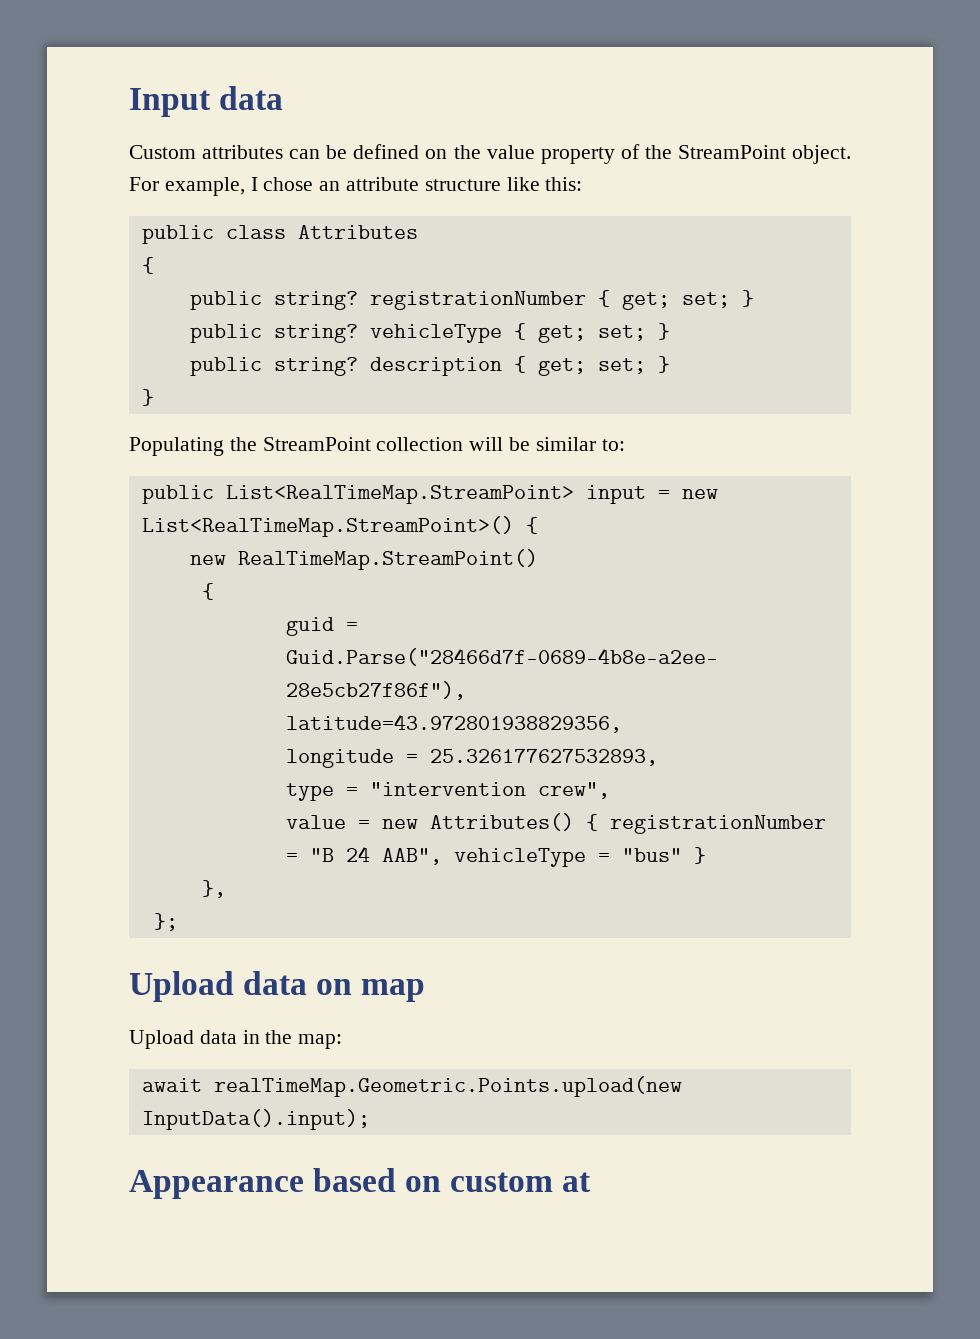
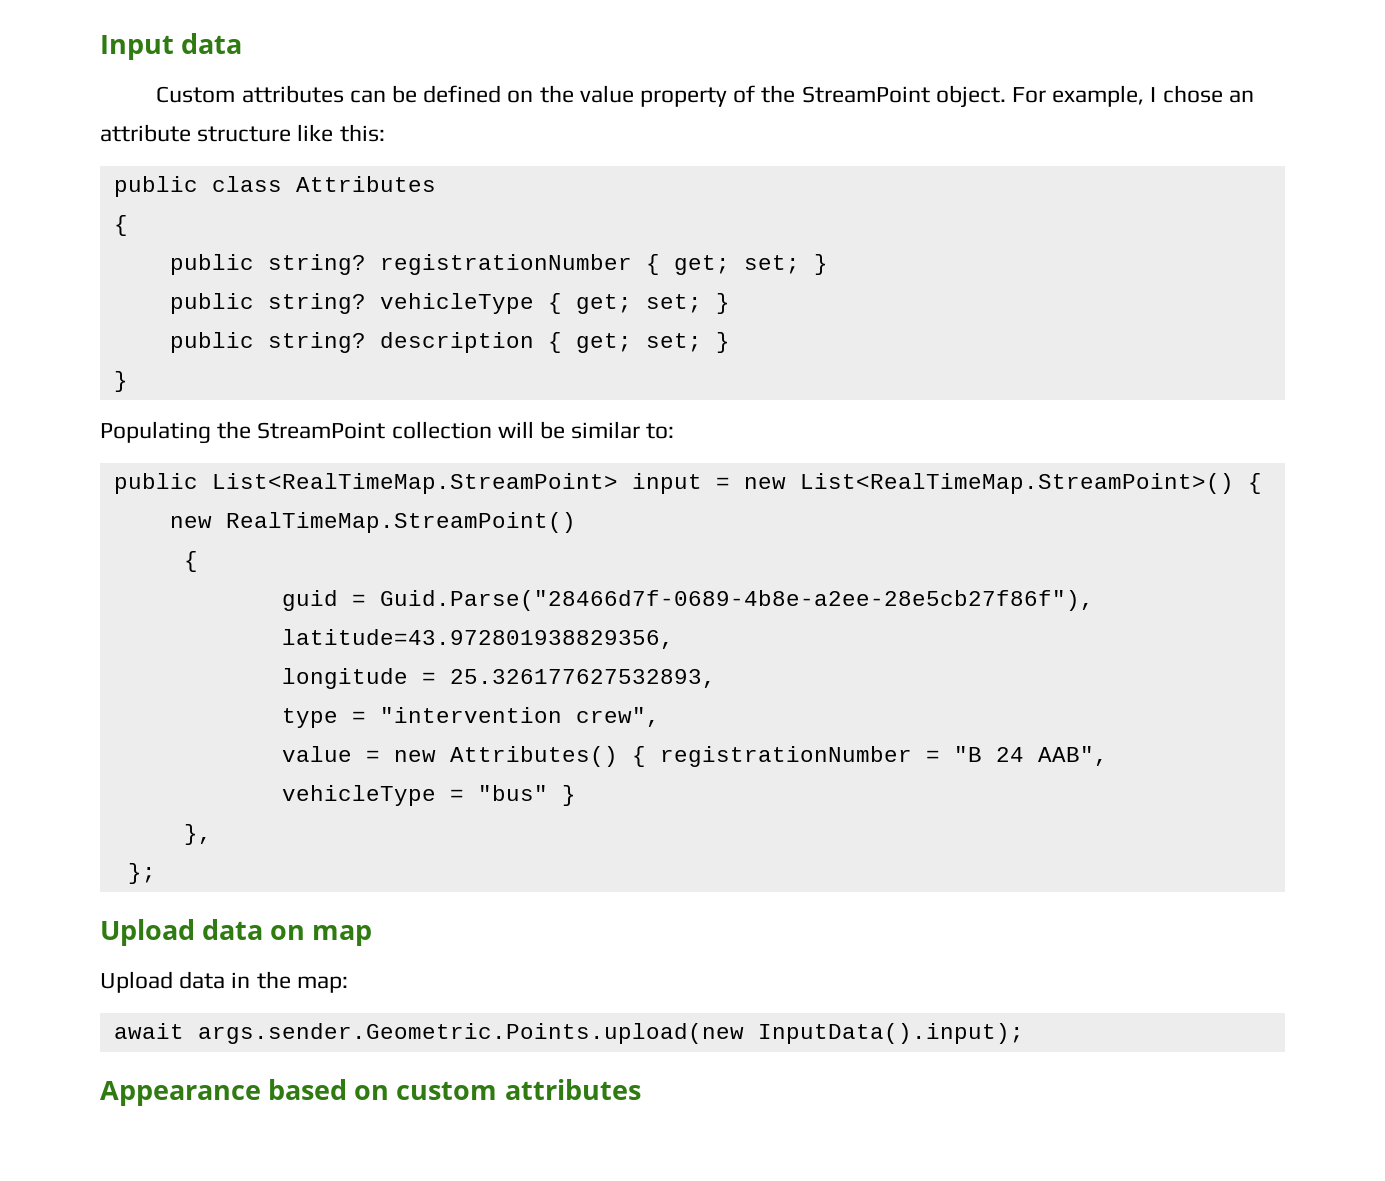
[213,1076,682,1097] realTimeMap.Geometric.Points.upload(new -> [197,1023,744,1044] args.sender.Geometric.Points.upload(new
[562,1172,592,1192] at -> [504,1079,641,1100] attributes

